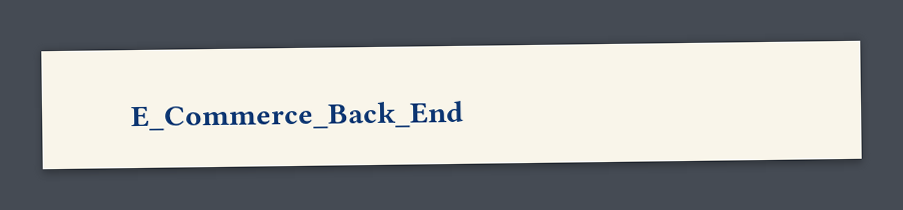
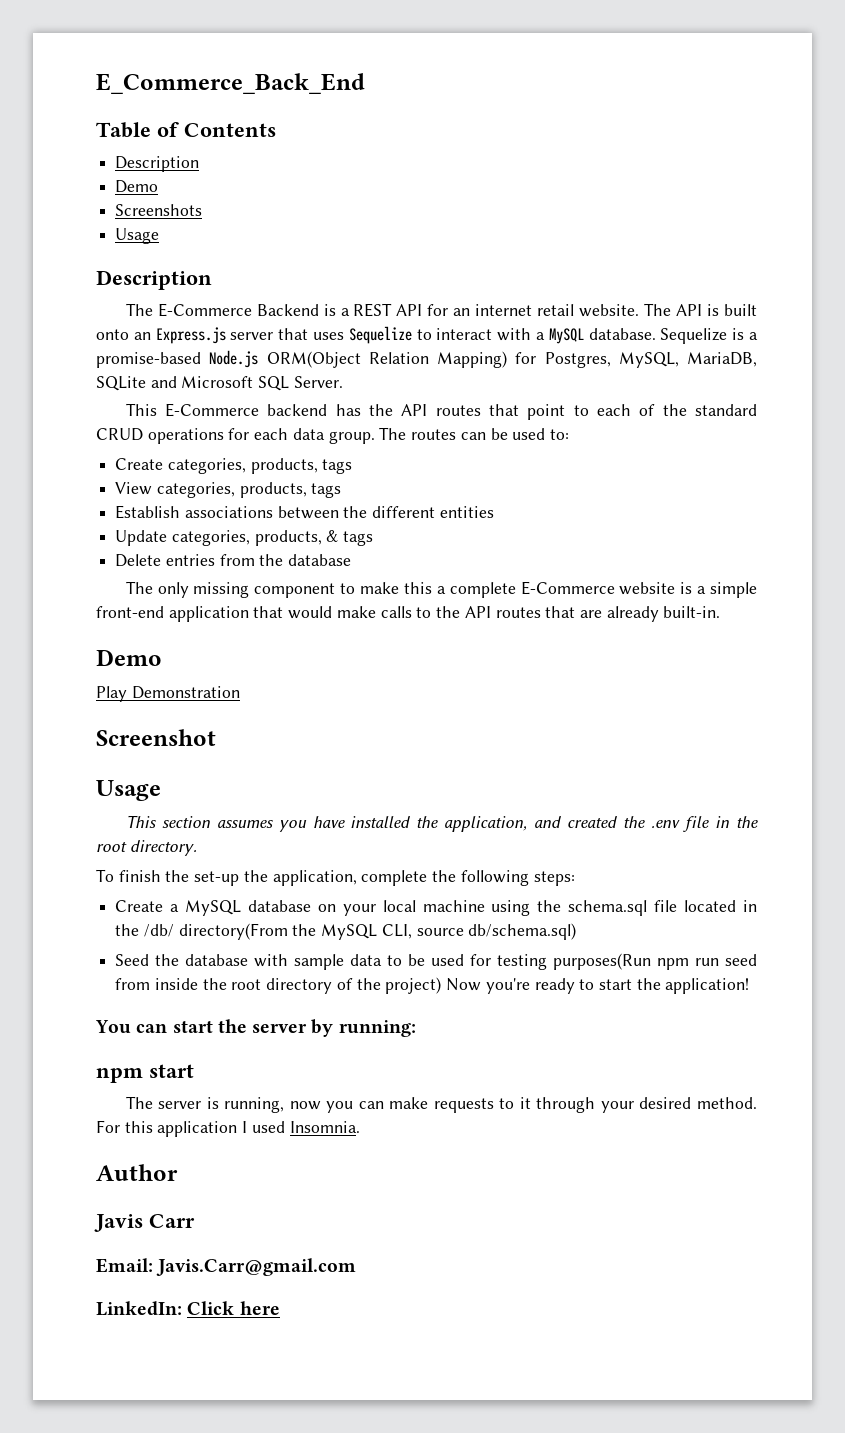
(464, 116) none -> [96,122,276,138] [115,156,200,172] [115,180,159,193] [115,204,203,216] [115,228,160,244] [96,270,212,290] [125,303,757,317] [96,326,758,344] [96,350,757,368] [96,376,343,391] [125,403,757,420] [96,427,569,444] [115,458,353,474] [115,482,342,498] [115,505,494,519] [115,530,374,546] [115,554,352,567] [125,581,758,598] [96,606,721,622] [96,649,162,666] [96,686,240,702] [96,729,216,746] [96,780,161,801] [125,815,759,832] [96,840,197,856] [96,869,575,886] [115,900,757,916] [115,923,577,940] [115,953,757,970] [115,977,750,994] [95,1019,416,1037] [96,1064,194,1083] [125,1096,758,1113] [96,1120,360,1137] [96,1164,178,1181] [94,1214,195,1232] [96,1258,357,1276] [96,1301,280,1316] // Table of Contents // Description // Demo // Screenshots // Usage // Description // The E-Commerce Backend is a REST API for an internet retail website. The API is built onto an Express.js server that uses Sequelize to interact with a MySQL database. Sequelize is a promise-based Node.js ORM(Object Relation Mapping) for Postgres, MySQL, MariaDB, SQLite and Microsoft SQL Server. // This E-Commerce backend has the API routes that point to each of the standard CRUD operations for each data group. The routes can be used to: // Create categories, products, tags // View categories, products, tags // Establish associations between the different entities // Update categories, products, & tags // Delete entries from the database // The only missing component to make this a complete E-Commerce website is a simple front-end application that would make calls to the API routes that are already built-in. // Demo // Play Demonstration // Screenshot // Usage // This section assumes you have installed the application, and created the .env file in the root directory. // To finish the set-up the application, complete the following steps: // Create a MySQL database on your local machine using the schema.sql file located in the /db/ directory(From the MySQL CLI, source db/schema.sql) // Seed the database with sample data to be used for testing purposes(Run npm run seed from inside the root directory of the project) Now you're ready to start the application! // You can start the server by running: // npm start // The server is running, now you can make requests to it through your desired method. For this application I used Insomnia. // Author // Javis Carr // Email: Javis.Carr@gmail.com // LinkedIn: Click here

